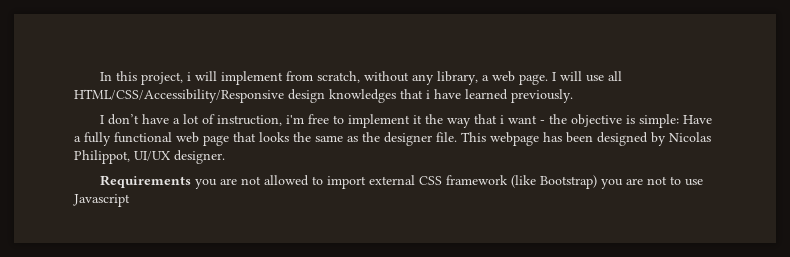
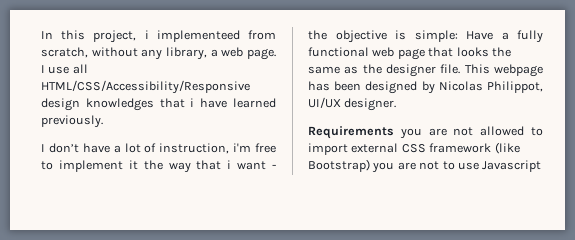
[194,71,283,85] will implement -> [156,30,240,42] implementeed
[559,71,582,81] will -> (45, 69) none

